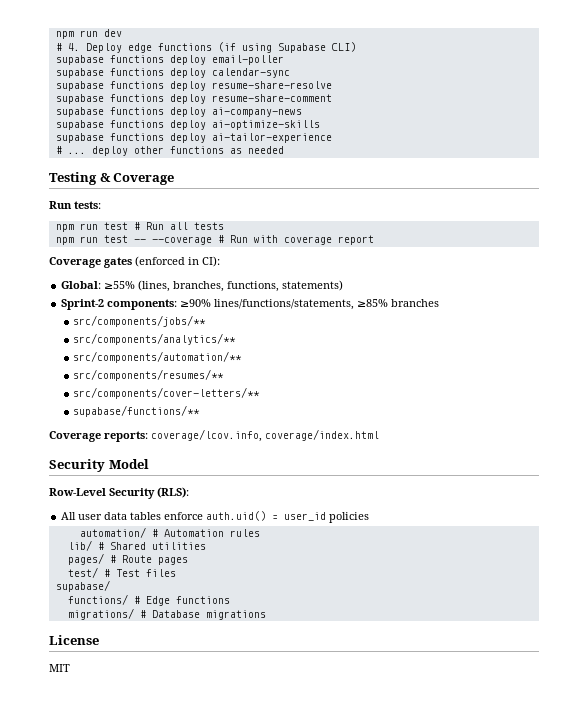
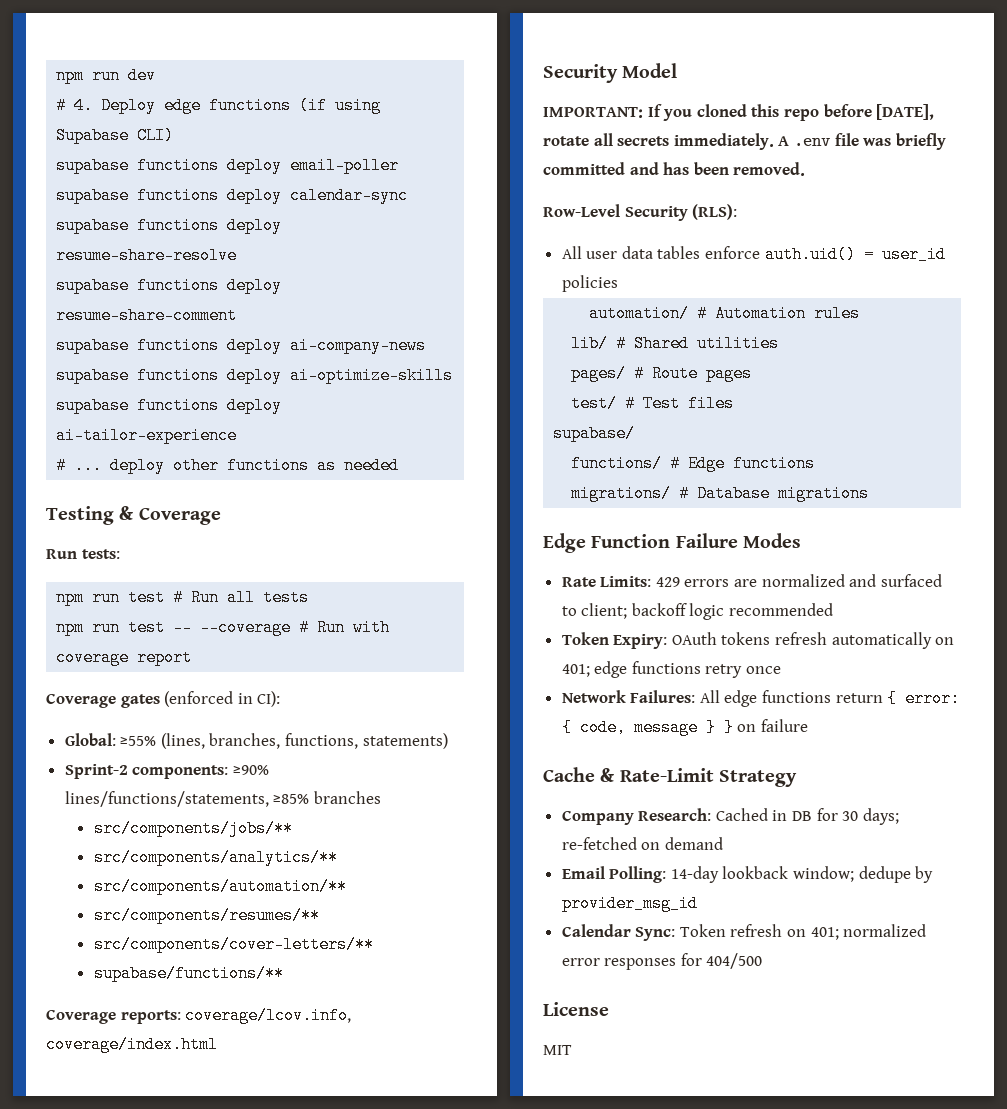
(149, 464) none -> [543,104,935,121] [543,133,946,150] [543,162,806,176] // IMPORTANT: If you cloned this repo before [DATE], rotate all secrets immediately. A .env file was briefly committed and has been removed.
(266, 615) none -> [543,533,802,553] [561,574,942,587] [561,603,834,620] [561,632,955,649] [561,661,782,678] [561,690,961,707] [561,719,808,736] [543,767,798,787] [561,808,899,825] [561,837,723,850] [561,866,934,883] [561,895,698,912] [561,924,927,941] [561,953,763,970] // Edge Function Failure Modes // Rate Limits: 429 errors are normalized and surfaced to client; backoff logic recommended // Token Expiry: OAuth tokens refresh automatically on 401; edge functions retry once // Network Failures: All edge functions return { error: { code, message } } on failure // Cache & Rate-Limit Strategy // Company Research: Cached in DB for 30 days; re-fetched on demand // Email Polling: 14-day lookback window; dedupe by provider_msg_id // Calendar Sync: Token refresh on 401; normalized error responses for 404/500

